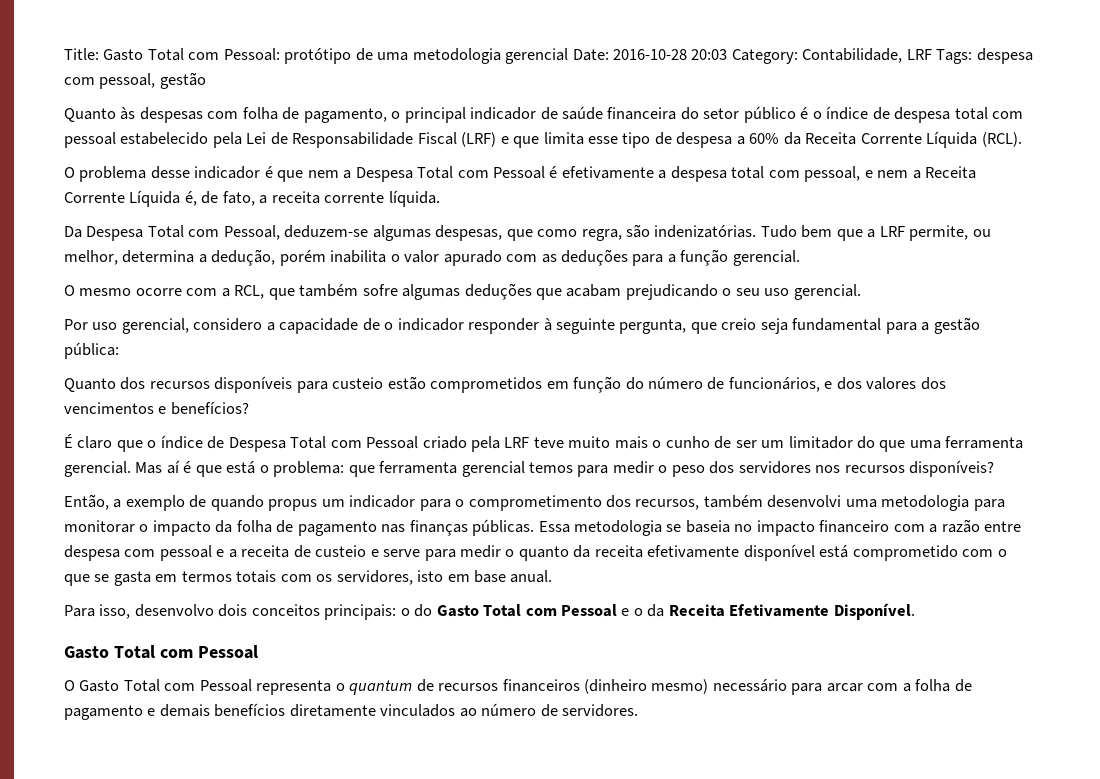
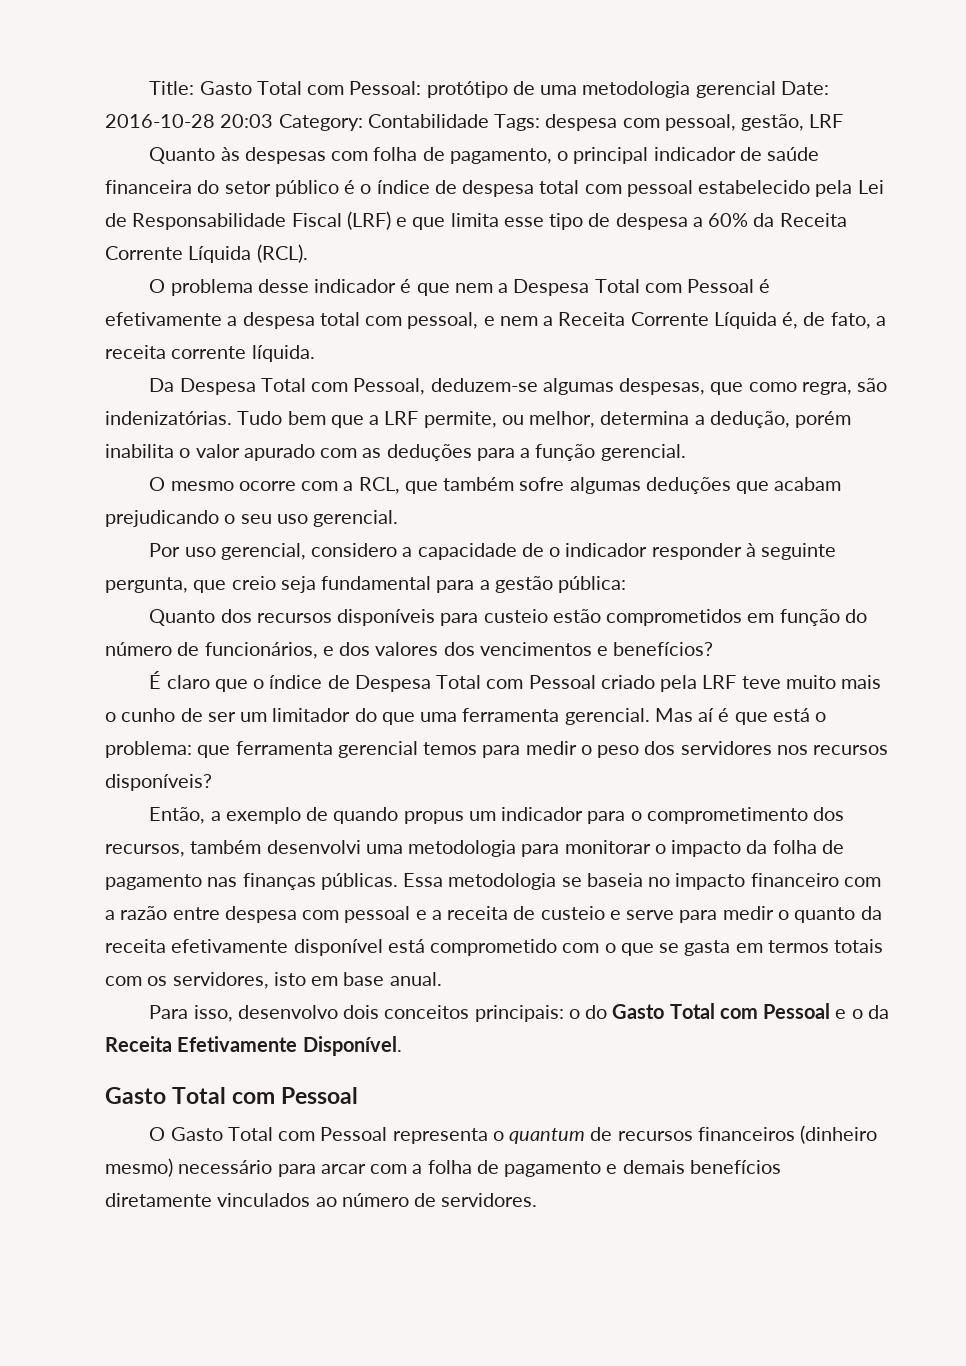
[802,48,932,63] Contabilidade, LRF -> [367,114,489,128] Contabilidade
[159,72,206,89] gestão -> [741,114,844,131] gestão, LRF

